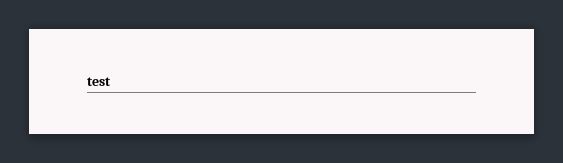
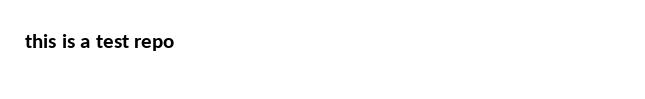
[87,77,111,86] test -> [25,34,175,51] this is a test repo

